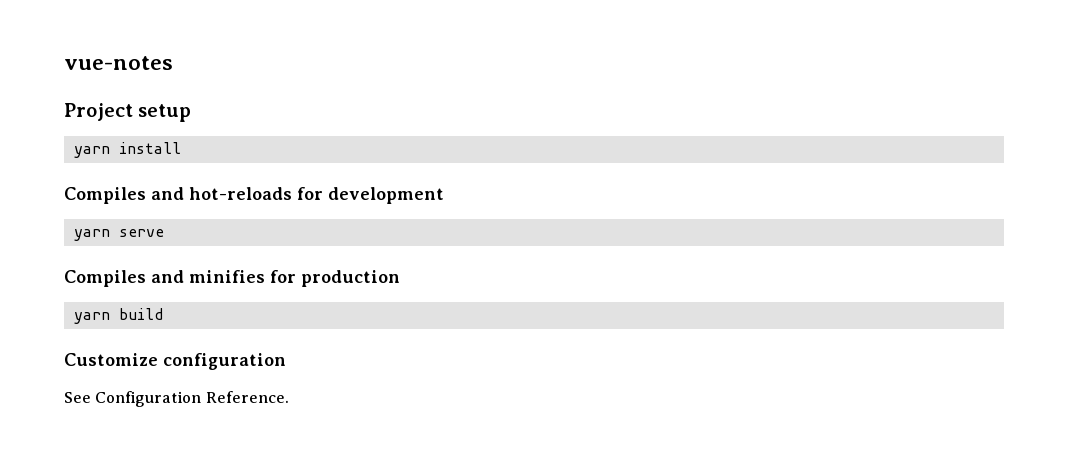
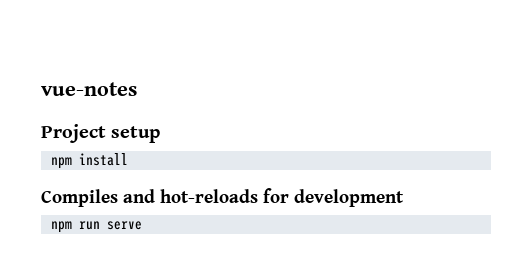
[73,146,110,158] yarn -> [51,157,73,169] npm
[73,229,110,241] yarn -> [51,221,101,233] npm run
[64,270,400,287] [73,308,163,324] [64,353,286,370] [64,391,289,407] // Compiles and minifies for production // yarn build // Customize configuration // See Configuration Reference. -> (143, 225) none

